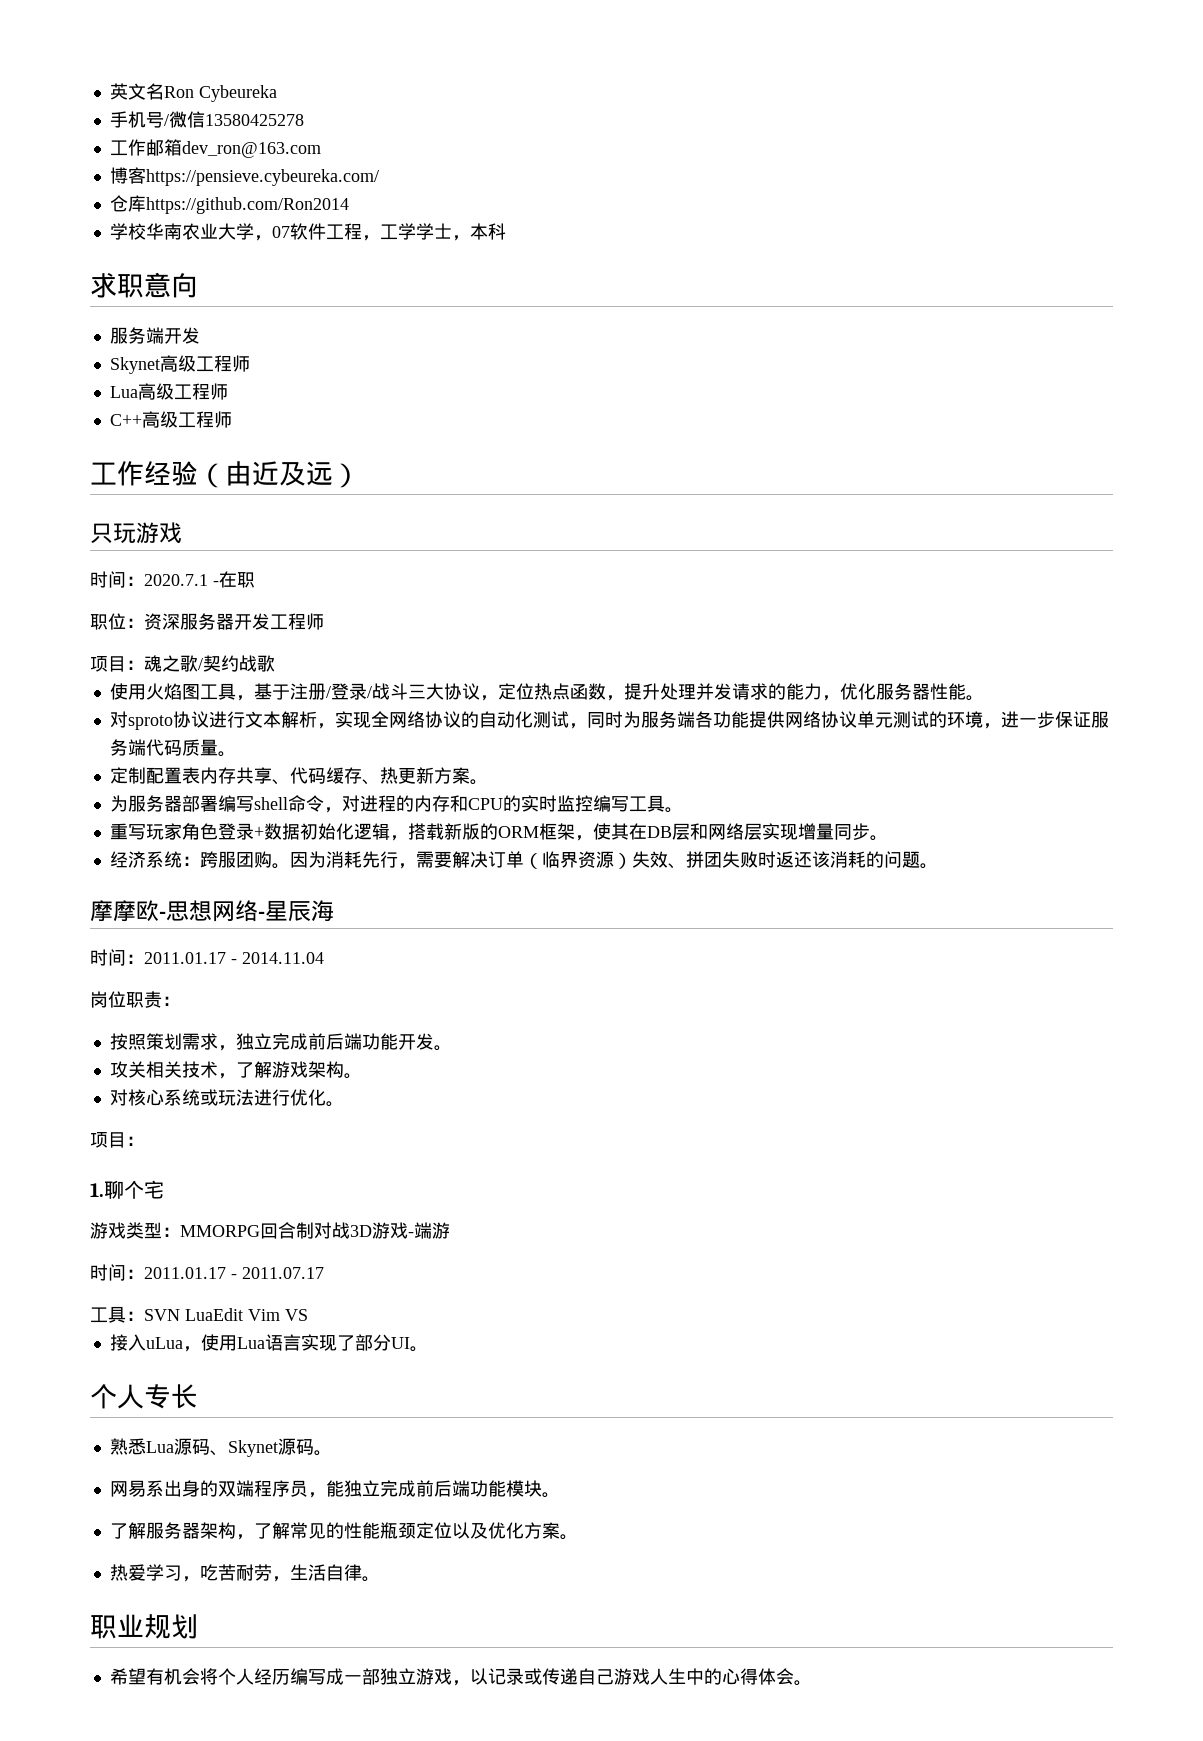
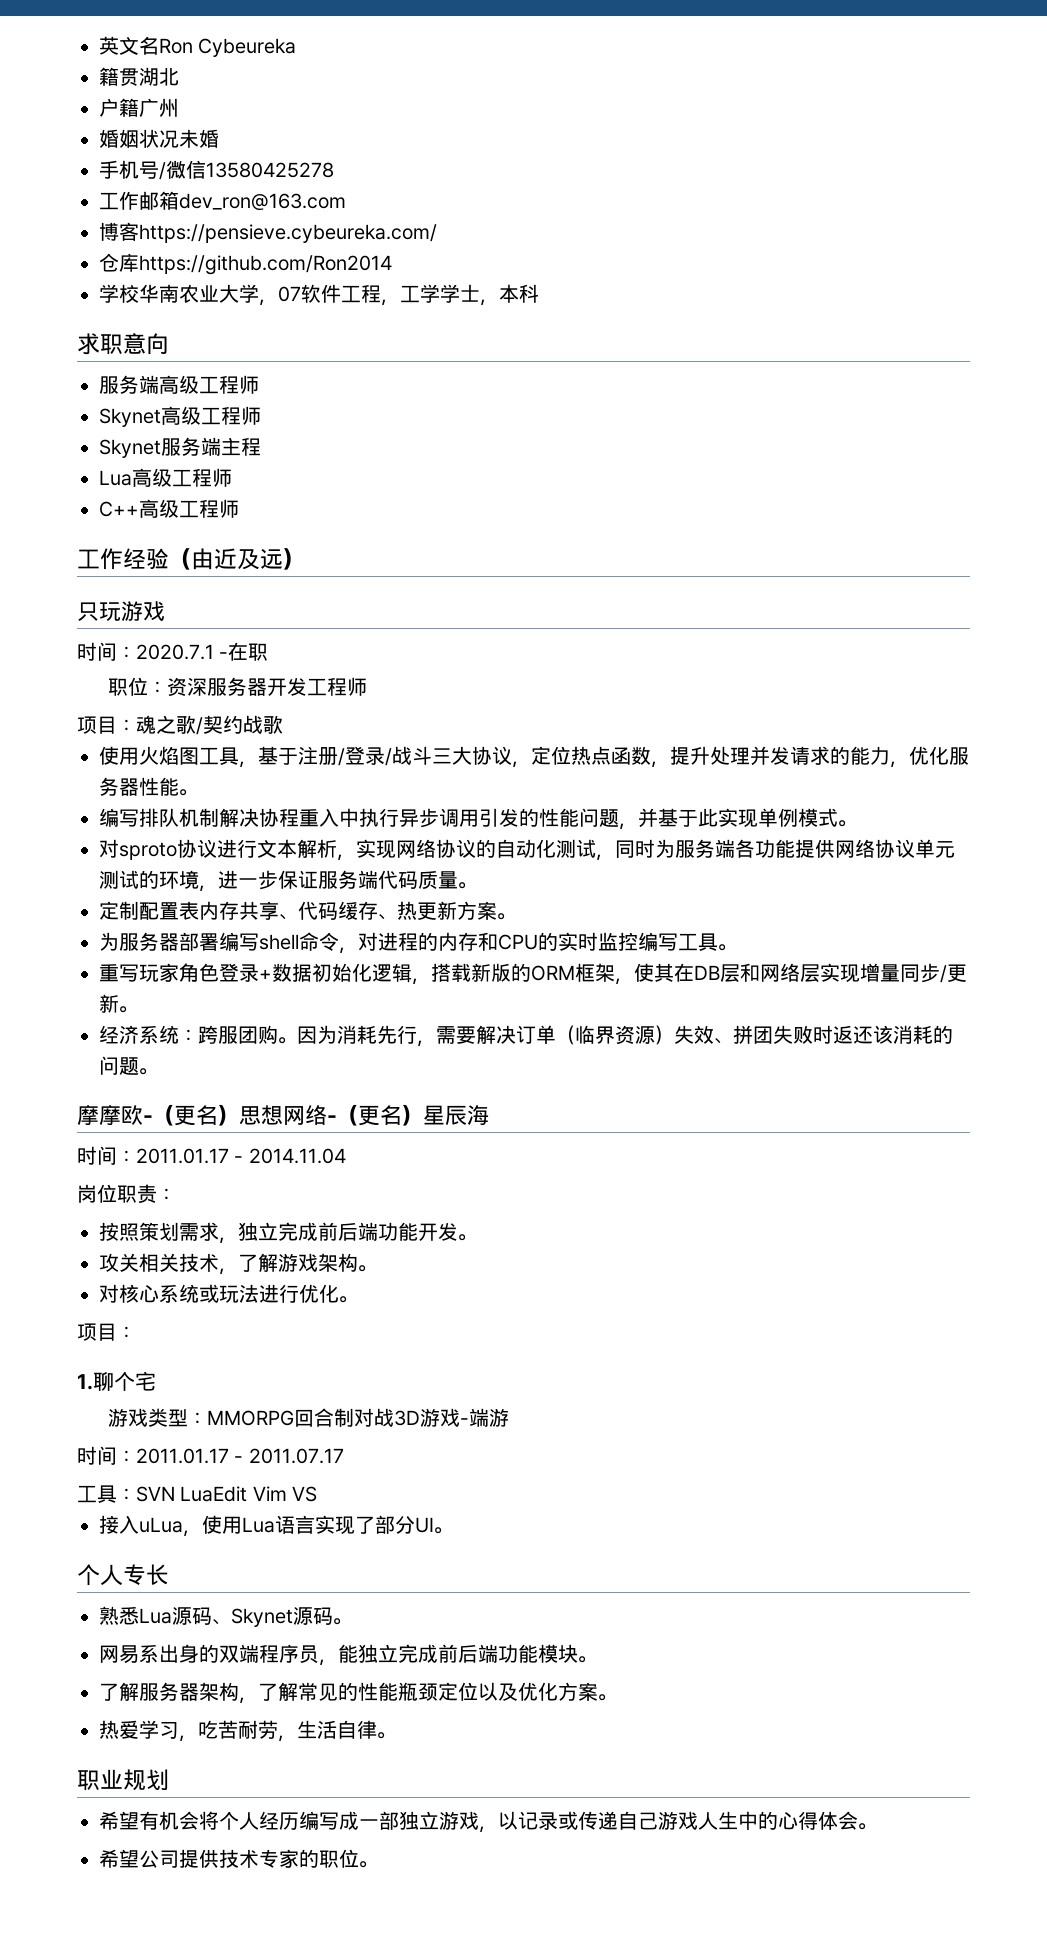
(277, 93) none -> [99,67,179,86] [99,98,179,118] [99,129,219,148] // 籍贯湖北 // 户籍广州 // 婚姻状况未婚
[163,327,200,344] 开发 -> [159,375,259,394] 高级工程师
(250, 363) none -> [99,437,261,458] // Skynet服务端主程
(984, 698) none -> [99,808,857,830] // 编写排队机制解决协程重入中执行异步调用引发的性能问题，并基于此实现单例模式。
[370,711,389,727] 全 -> (396, 849) none
(870, 831) none -> [940,964,967,983] [99,994,119,1013] /更新
(166, 915) none -> [153,1104,239,1126] （更名）
(265, 915) none -> [337,1104,423,1126] （更名）
(812, 1683) none -> [99,1849,378,1868] // 希望公司提供技术专家的职位。

